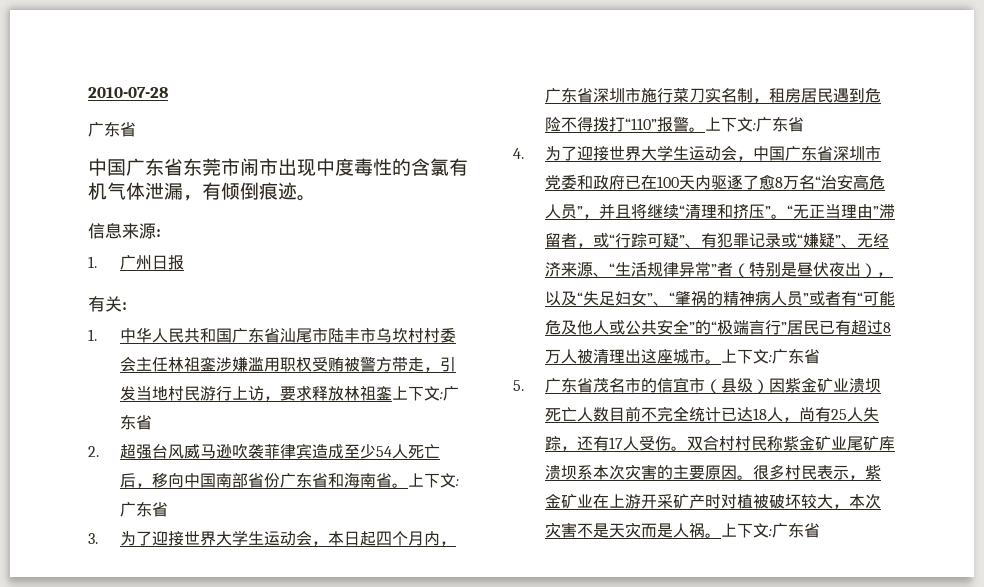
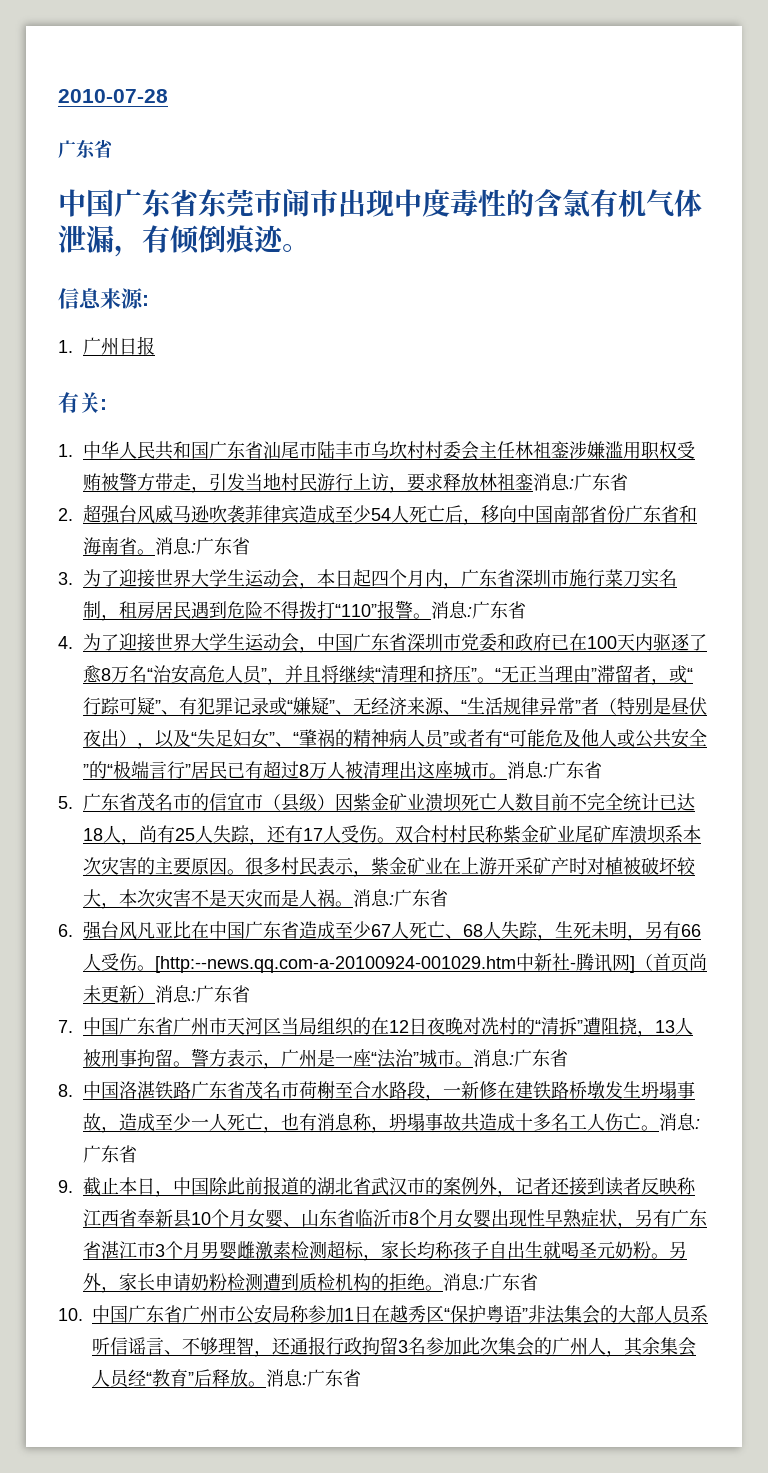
[391,386,440,401] 上下文 -> [532,473,570,491] 消息
[407,473,456,488] 上下文 -> [154,537,192,555] 消息
[704,117,753,132] 上下文 -> [430,601,468,619] 消息
[720,349,769,364] 上下文 -> [506,761,544,779] 消息
[720,523,820,538] 上下文:广东省 -> [352,889,448,907] [58,921,701,941] [82,953,707,973] [82,985,250,1003] [58,1017,693,1037] [82,1048,568,1069] [58,1080,695,1101] [82,1113,700,1133] [82,1145,137,1163] [58,1176,696,1197] [82,1209,707,1229] [82,1240,687,1261] [82,1273,538,1293] [58,1304,708,1324] [92,1336,696,1357] [92,1369,361,1388] 消息:广东省 // 6.强台风凡亚比在中国广东省造成至少67人死亡、68人失踪，生死未明，另有66人受伤。[http:--news.qq.com-a-20100924-001029.htm中新社-腾讯网]（首页尚未更新）消息:广东省 // 7.中国广东省广州市天河区当局组织的在12日夜晚对冼村的“清拆”遭阻挠，13人被刑事拘留。警方表示，广州是一座“法治”城市。消息:广东省 // 8.中国洛湛铁路广东省茂名市荷榭至合水路段，一新修在建铁路桥墩发生坍塌事故，造成至少一人死亡，也有消息称，坍塌事故共造成十多名工人伤亡。消息:广东省 // 9.截止本日，中国除此前报道的湖北省武汉市的案例外，记者还接到读者反映称江西省奉新县10个月女婴、山东省临沂市8个月女婴出现性早熟症状，另有广东省湛江市3个月男婴雌激素检测超标，家长均称孩子自出生就喝圣元奶粉。另外，家长申请奶粉检测遭到质检机构的拒绝。消息:广东省 // 10.中国广东省广州市公安局称参加1日在越秀区“保护粤语”非法集会的大部人员系听信谣言、不够理智，还通报行政拘留3名参加此次集会的广州人，其余集会人员经“教育”后释放。消息:广东省

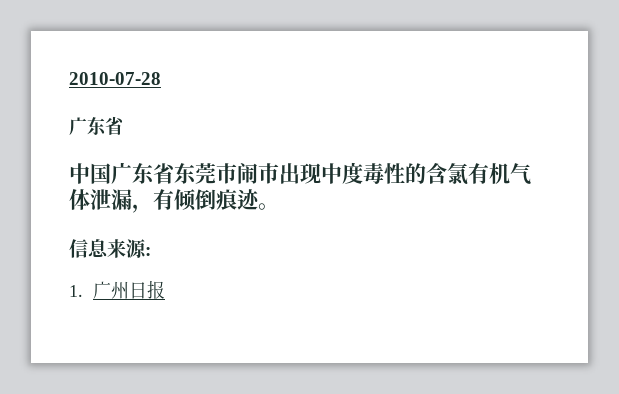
[58,392,107,413] [58,441,695,460] [82,472,628,493] [58,504,697,525] [82,536,250,555] [58,569,677,589] [82,600,526,621] [58,633,707,653] [82,664,693,685] [82,696,707,715] [82,728,707,749] [82,760,602,780] [58,792,695,812] [82,825,701,845] [82,857,696,877] [82,889,448,909] [58,921,701,941] [82,953,707,973] [82,985,250,1003] [58,1017,693,1037] [82,1048,568,1069] [58,1080,695,1101] [82,1113,700,1133] [82,1145,137,1163] [58,1176,696,1197] [82,1209,707,1229] [82,1240,687,1261] [82,1273,538,1293] [58,1304,708,1324] [92,1336,696,1357] [92,1369,361,1388] // 有关: // 1.中华人民共和国广东省汕尾市陆丰市乌坎村村委会主任林祖銮涉嫌滥用职权受贿被警方带走，引发当地村民游行上访，要求释放林祖銮消息:广东省 // 2.超强台风威马逊吹袭菲律宾造成至少54人死亡后，移向中国南部省份广东省和海南省。消息:广东省 // 3.为了迎接世界大学生运动会，本日起四个月内，广东省深圳市施行菜刀实名制，租房居民遇到危险不得拨打“110”报警。消息:广东省 // 4.为了迎接世界大学生运动会，中国广东省深圳市党委和政府已在100天内驱逐了愈8万名“治安高危人员”，并且将继续“清理和挤压”。“无正当理由”滞留者，或“行踪可疑”、有犯罪记录或“嫌疑”、无经济来源、“生活规律异常”者（特别是昼伏夜出），以及“失足妇女”、“肇祸的精神病人员”或者有“可能危及他人或公共安全”的“极端言行”居民已有超过8万人被清理出这座城市。消息:广东省 // 5.广东省茂名市的信宜市（县级）因紫金矿业溃坝死亡人数目前不完全统计已达18人，尚有25人失踪，还有17人受伤。双合村村民称紫金矿业尾矿库溃坝系本次灾害的主要原因。很多村民表示，紫金矿业在上游开采矿产时对植被破坏较大，本次灾害不是天灾而是人祸。消息:广东省 // 6.强台风凡亚比在中国广东省造成至少67人死亡、68人失踪，生死未明，另有66人受伤。[http:--news.qq.com-a-20100924-001029.htm中新社-腾讯网]（首页尚未更新）消息:广东省 // 7.中国广东省广州市天河区当局组织的在12日夜晚对冼村的“清拆”遭阻挠，13人被刑事拘留。警方表示，广州是一座“法治”城市。消息:广东省 // 8.中国洛湛铁路广东省茂名市荷榭至合水路段，一新修在建铁路桥墩发生坍塌事故，造成至少一人死亡，也有消息称，坍塌事故共造成十多名工人伤亡。消息:广东省 // 9.截止本日，中国除此前报道的湖北省武汉市的案例外，记者还接到读者反映称江西省奉新县10个月女婴、山东省临沂市8个月女婴出现性早熟症状，另有广东省湛江市3个月男婴雌激素检测超标，家长均称孩子自出生就喝圣元奶粉。另外，家长申请奶粉检测遭到质检机构的拒绝。消息:广东省 // 10.中国广东省广州市公安局称参加1日在越秀区“保护粤语”非法集会的大部人员系听信谣言、不够理智，还通报行政拘留3名参加此次集会的广州人，其余集会人员经“教育”后释放。消息:广东省 -> (166, 289) none

